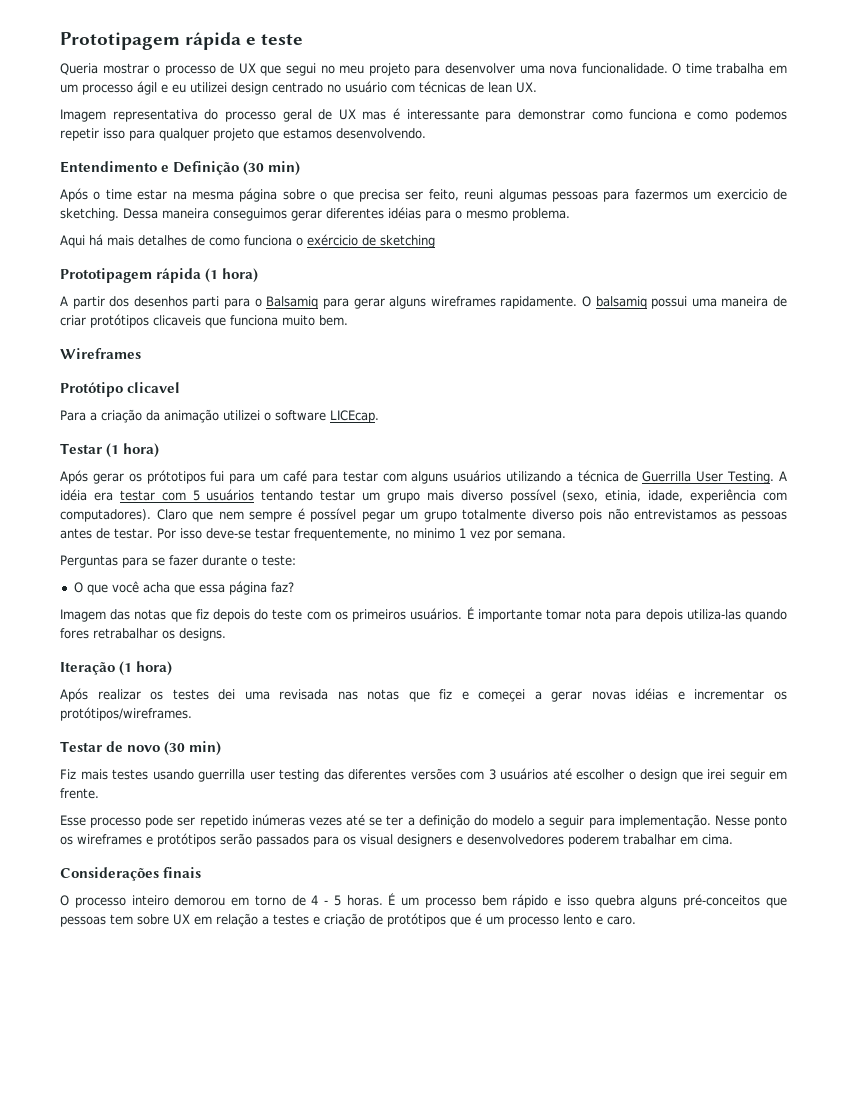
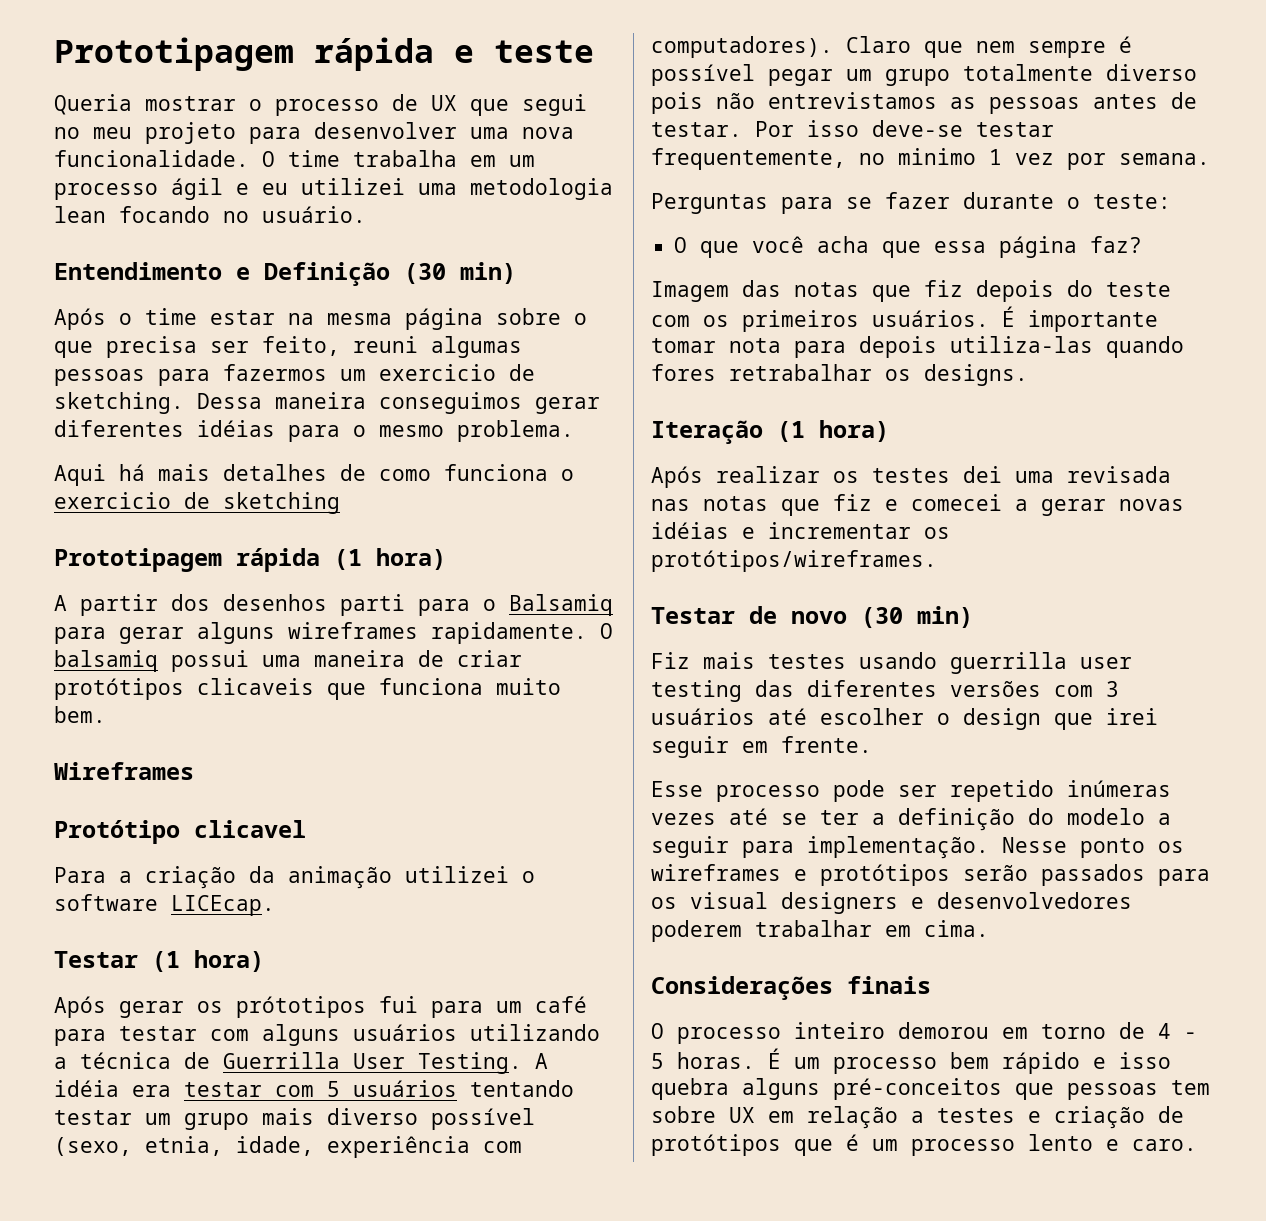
[231,81,537,95] [60,108,787,122] [60,128,426,141] design centrado no usuário com técnicas de lean UX. // Imagem representativa do processo geral de UX mas é interessante para demonstrar como funciona e como podemos repetir isso para qualquer projeto que estamos desenvolvendo. -> [418,178,613,200] [54,206,366,223] uma metodologia lean focando no usuário.
[307,234,358,246] exércicio -> [54,492,171,509] exercicio
[605,490,642,502] etinia, -> [145,1136,223,1156] etnia,
[478,689,526,702] começei -> [911,494,1002,511] comecei

